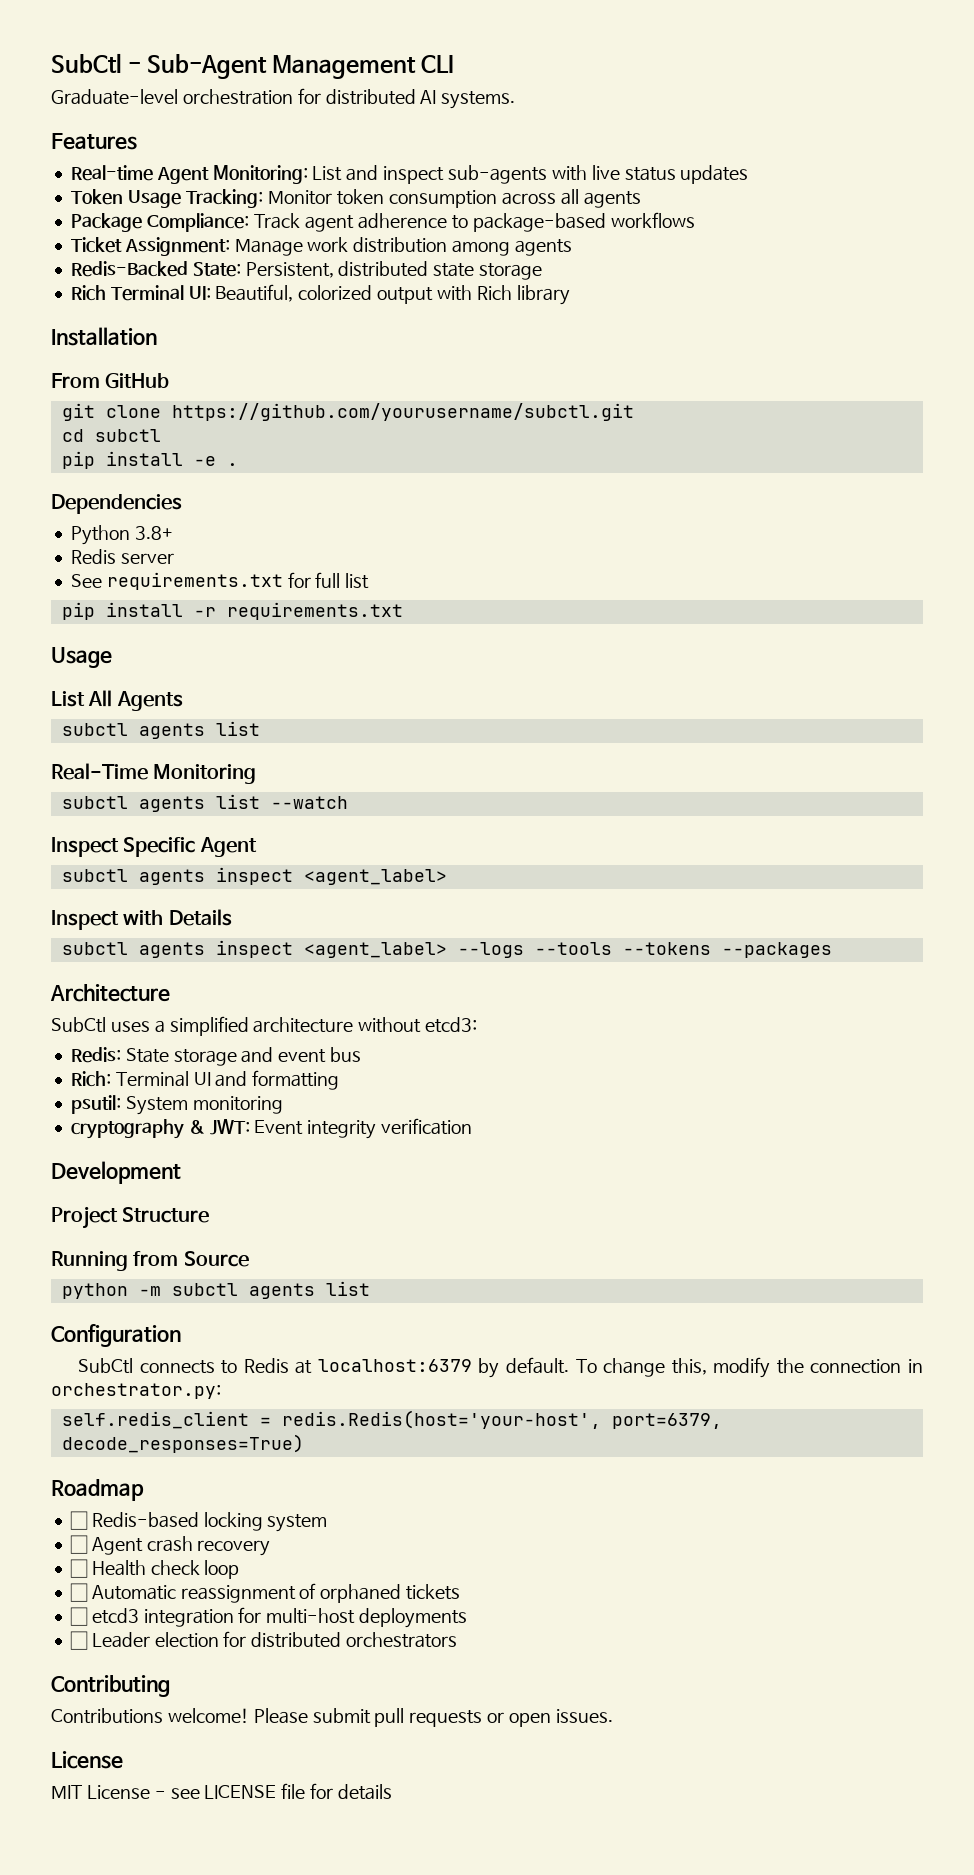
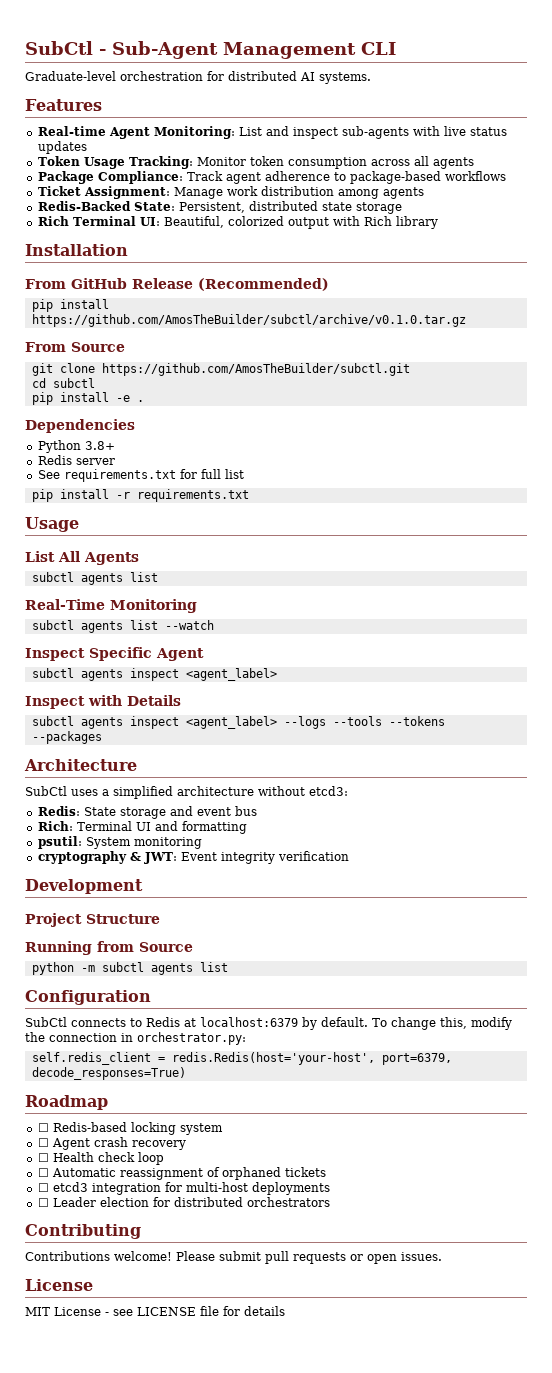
(170, 381) none -> [132,278,329,291] [31,299,109,312] [31,314,466,327] [25,342,125,352] Release (Recommended) // pip install https://github.com/AmosTheBuilder/subctl/archive/v0.1.0.tar.gz // From Source
[171,403,634,421] https://github.com/yourusername/subctl.git -> [101,363,410,376] https://github.com/AmosTheBuilder/subctl.git

